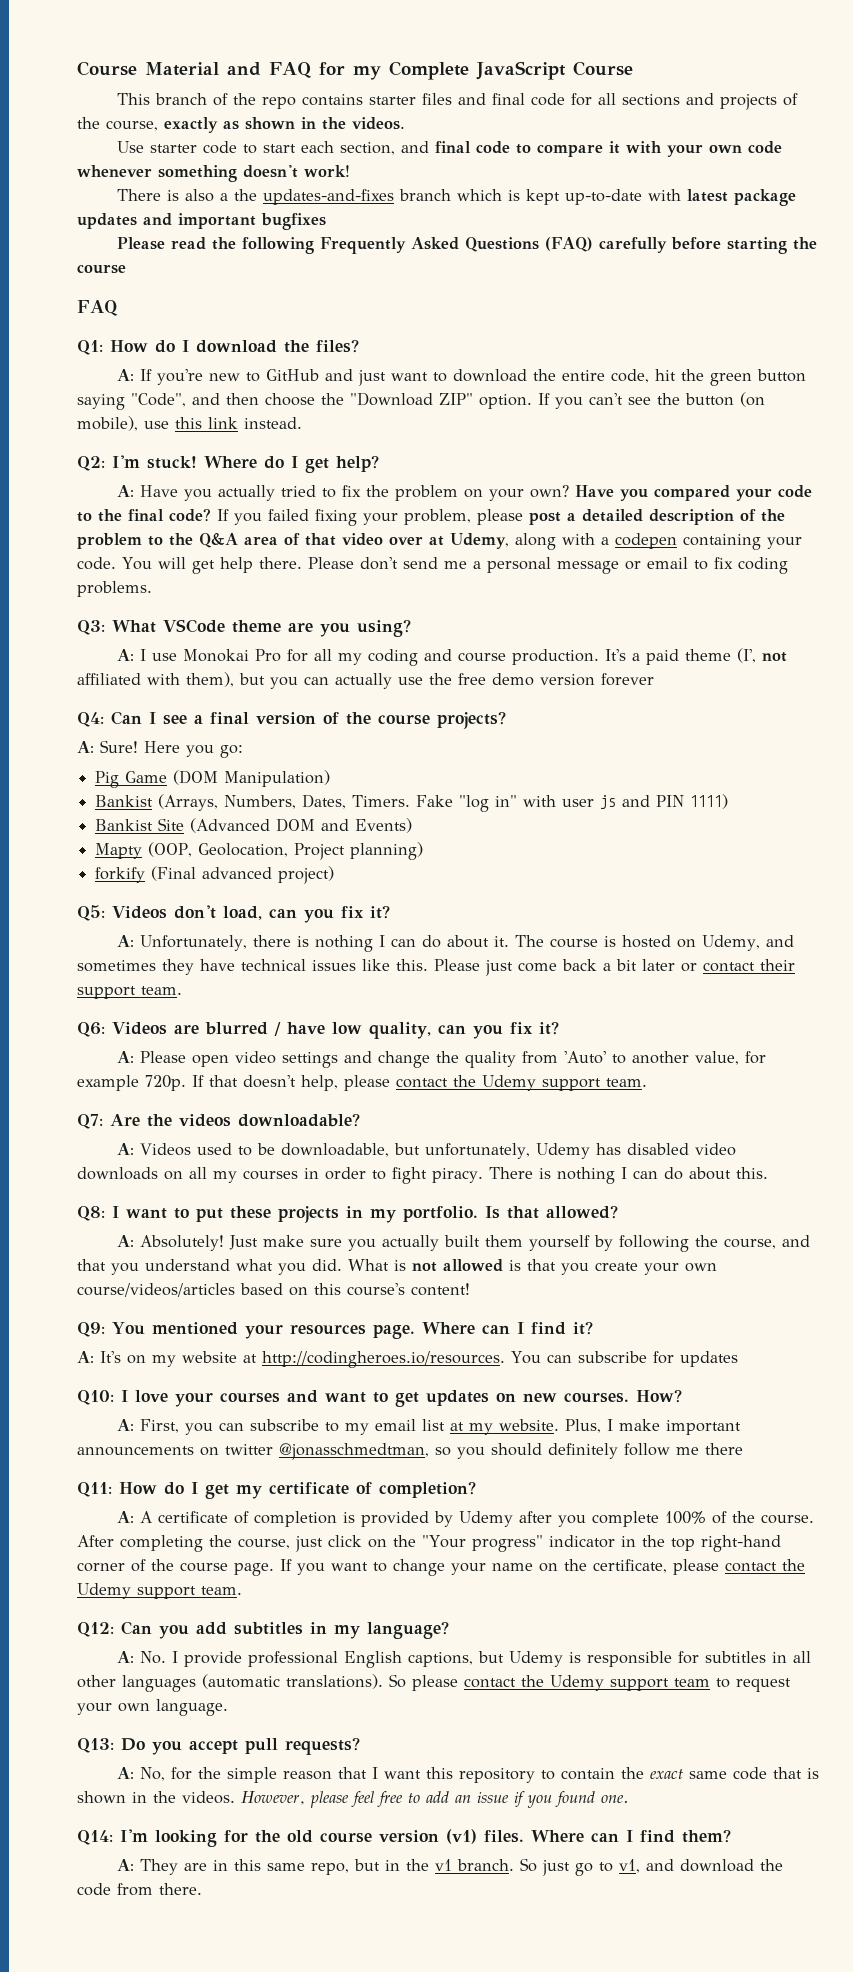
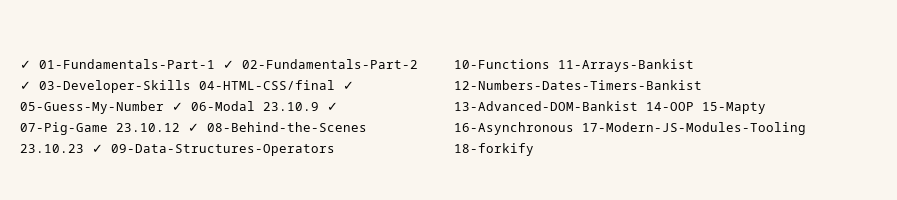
[77,61,633,80] [117,93,799,110] [77,117,405,133] [117,141,783,157] [77,165,350,182] [117,189,797,206] [77,213,326,230] [117,237,818,254] [77,264,126,274] [77,300,118,316] [77,339,359,355] [117,369,807,386] [77,392,765,410] [77,416,302,431] [77,455,379,473] [117,485,813,501] [77,508,785,526] [77,533,802,550] [77,557,788,574] [77,581,152,597] [77,619,411,637] [117,648,788,666] [77,672,654,689] [77,711,506,729] [77,740,243,758] [95,770,331,788] [95,794,729,812] [95,818,413,833] [95,842,424,860] [95,866,335,884] [77,905,390,923] [117,935,795,952] [77,959,795,976] [77,986,182,999] [77,1021,559,1039] [117,1051,767,1068] [77,1075,647,1091] [77,1113,360,1129] [117,1143,737,1159] [77,1167,768,1184] [77,1205,618,1223] [117,1235,811,1252] [77,1259,717,1275] [77,1283,470,1297] [77,1321,593,1339] [77,1351,738,1368] [77,1389,682,1407] [117,1419,742,1435] [77,1443,743,1460] [77,1481,476,1499] [117,1511,815,1527] [77,1535,781,1552] [77,1559,805,1576] [77,1583,242,1599] [77,1621,449,1639] [117,1651,812,1668] [77,1674,791,1692] [77,1699,228,1716] [77,1737,360,1755] [117,1767,820,1783] [77,1791,629,1808] [77,1829,731,1847] [117,1858,784,1876] [77,1883,202,1896] Course Material and FAQ for my Complete JavaScript Course // This branch of the repo contains starter files and final code for all sections and projects of the course, exactly as shown in the videos. // Use starter code to start each section, and final code to compare it with your own code whenever something doesn't work! // There is also a the updates-and-fixes branch which is kept up-to-date with latest package updates and important bugfixes // Please read the following Frequently Asked Questions (FAQ) carefully before starting the course // FAQ // Q1: How do I download the files? // A: If you're new to GitHub and just want to download the entire code, hit the green button saying "Code", and then choose the "Download ZIP" option. If you can't see the button (on mobile), use this link instead. // Q2: I'm stuck! Where do I get help? // A: Have you actually tried to fix the problem on your own? Have you compared your code to the final code? If you failed fixing your problem, please post a detailed description of the problem to the Q&A area of that video over at Udemy, along with a codepen containing your code. You will get help there. Please don't send me a personal message or email to fix coding problems. // Q3: What VSCode theme are you using? // A: I use Monokai Pro for all my coding and course production. It's a paid theme (I', not affiliated with them), but you can actually use the free demo version forever // Q4: Can I see a final version of the course projects? // A: Sure! Here you go: // Pig Game (DOM Manipulation) // Bankist (Arrays, Numbers, Dates, Timers. Fake "log in" with user js and PIN 1111) // Bankist Site (Advanced DOM and Events) // Mapty (OOP, Geolocation, Project planning) // forkify (Final advanced project) // Q5: Videos don't load, can you fix it? // A: Unfortunately, there is nothing I can do about it. The course is hosted on Udemy, and sometimes they have technical issues like this. Please just come back a bit later or contact their support team. // Q6: Videos are blurred / have low quality, can you fix it? // A: Please open video settings and change the quality from 'Auto' to another value, for example 720p. If that doesn't help, please contact the Udemy support team. // Q7: Are the videos downloadable? // A: Videos used to be downloadable, but unfortunately, Udemy has disabled video downloads on all my courses in order to fight piracy. There is nothing I can do about this. // Q8: I want to put these projects in my portfolio. Is that allowed? // A: Absolutely! Just make sure you actually built them yourself by following the course, and that you understand what you did. What is not allowed is that you create your own course/videos/articles based on this course's content! // Q9: You mentioned your resources page. Where can I find it? // A: It's on my website at http://codingheroes.io/resources. You can subscribe for updates // Q10: I love your courses and want to get updates on new courses. How? // A: First, you can subscribe to my email list at my website. Plus, I make important announcements on twitter @jonasschmedtman, so you should definitely follow me there // Q11: How do I get my certificate of completion? // A: A certificate of completion is provided by Udemy after you complete 100% of the course. After completing the course, just click on the "Your progress" indicator in the top right-hand corner of the course page. If you want to change your name on the certificate, please contact the Udemy support team. // Q12: Can you add subtitles in my language? // A: No. I provide professional English captions, but Udemy is responsible for subtitles in all other languages (automatic translations). So please contact the Udemy support team to request your own language. // Q13: Do you accept pull requests? // A: No, for the simple reason that I want this repository to contain the exact same code that is shown in the videos. However, please feel free to add an issue if you found one. // Q14: I'm looking for the old course version (v1) files. Where can I find them? // A: They are in this same repo, but in the v1 branch. So just go to v1, and download the code from there. -> [20,59,418,69] [20,80,354,93] [20,101,338,114] [20,122,367,135] [20,144,335,156] [454,59,694,72] [454,80,702,90] [454,101,766,114] [454,122,806,135] [454,143,534,156] ✓ 01-Fundamentals-Part-1 ✓ 02-Fundamentals-Part-2 ✓ 03-Developer-Skills 04-HTML-CSS/final ✓ 05-Guess-My-Number ✓ 06-Modal 23.10.9 ✓ 07-Pig-Game 23.10.12 ✓ 08-Behind-the-Scenes 23.10.23 ✓ 09-Data-Structures-Operators 10-Functions 11-Arrays-Bankist 12-Numbers-Dates-Timers-Bankist 13-Advanced-DOM-Bankist 14-OOP 15-Mapty 16-Asynchronous 17-Modern-JS-Modules-Tooling 18-forkify

